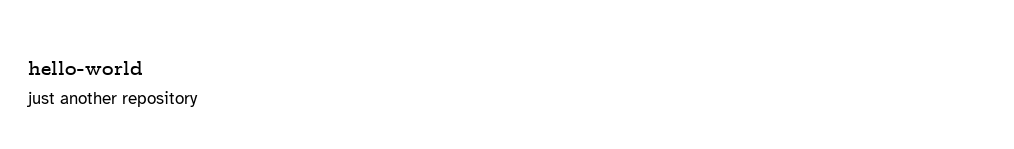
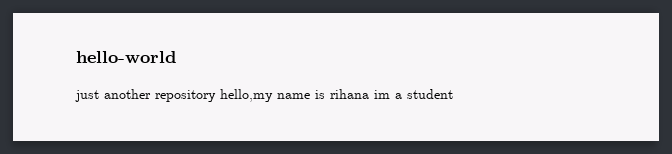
(198, 99) none -> [220,89,453,102] hello,my name is rihana im a student

